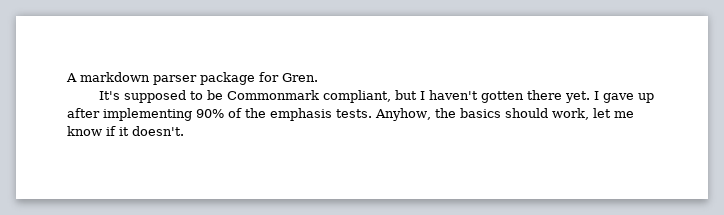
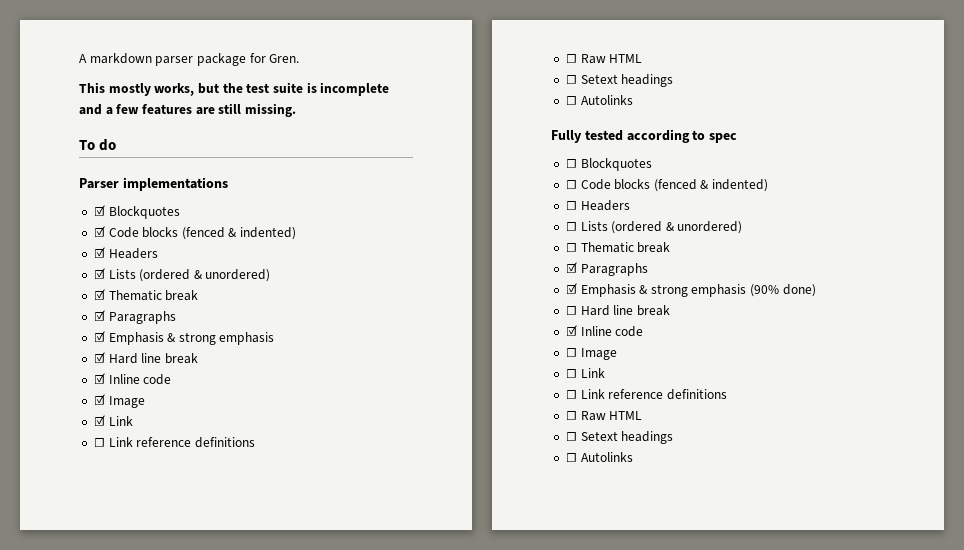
[99,90,655,103] [67,108,634,121] [67,126,184,136] It's supposed to be Commonmark compliant, but I haven't gotten there yet. I gave up after implementing 90% of the emphasis tests. Anyhow, the basics should work, let me know if it doesn't. -> [79,82,390,96] [79,103,296,117] [79,139,117,151] [79,177,228,191] [93,205,180,219] [93,226,297,240] [93,247,158,259] [93,268,271,282] [93,289,199,301] [93,310,176,324] [93,331,275,345] [93,352,198,364] [93,373,172,385] [93,394,145,408] [93,415,133,426] [93,437,255,448] [565,54,643,64] [565,74,674,87] [565,95,633,105] [551,129,738,143] [565,158,652,171] [565,179,769,192] [565,200,630,211] [565,221,743,234] [565,242,671,253] [565,262,648,276] [565,283,816,297] [565,305,670,316] [565,325,644,337] [565,348,617,360] [565,368,605,378] [565,389,727,400] [565,411,643,421] [565,431,674,444] [565,452,633,462] This mostly works, but the test suite is incomplete and a few features are still missing. // To do // Parser implementations // ☑ Blockquotes // ☑ Code blocks (fenced & indented) // ☑ Headers // ☑ Lists (ordered & unordered) // ☑ Thematic break // ☑ Paragraphs // ☑ Emphasis & strong emphasis // ☑ Hard line break // ☑ Inline code // ☑ Image // ☑ Link // ☐ Link reference definitions // ☐ Raw HTML // ☐ Setext headings // ☐ Autolinks // Fully tested according to spec // ☐ Blockquotes // ☐ Code blocks (fenced & indented) // ☐ Headers // ☐ Lists (ordered & unordered) // ☐ Thematic break // ☑ Paragraphs // ☑ Emphasis & strong emphasis (90% done) // ☐ Hard line break // ☑ Inline code // ☐ Image // ☐ Link // ☐ Link reference definitions // ☐ Raw HTML // ☐ Setext headings // ☐ Autolinks

